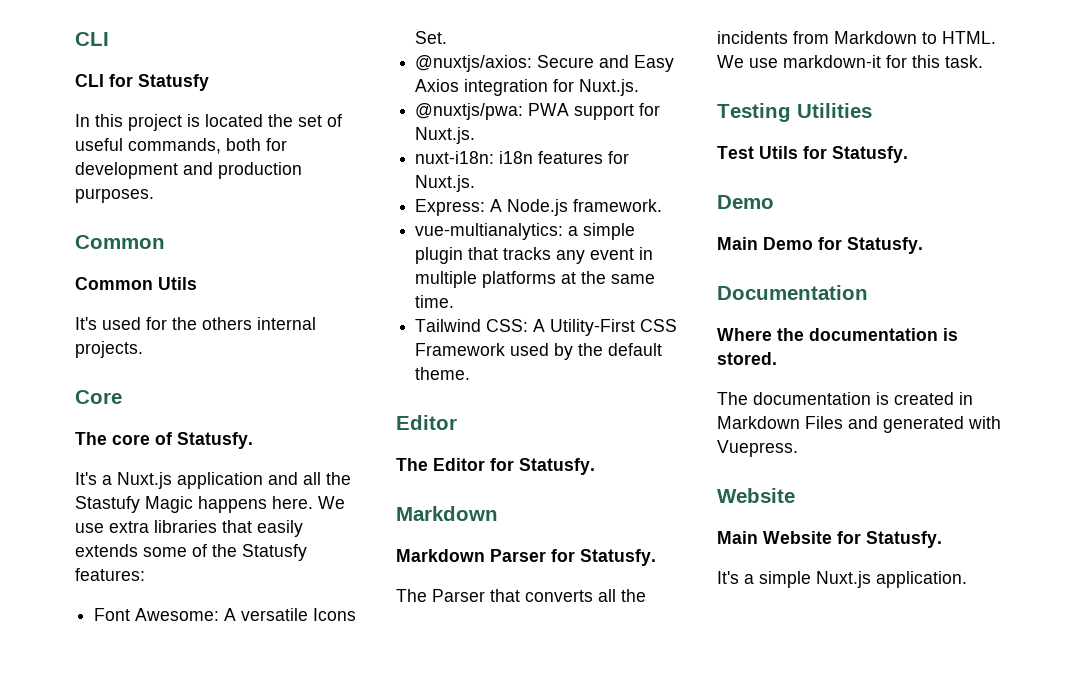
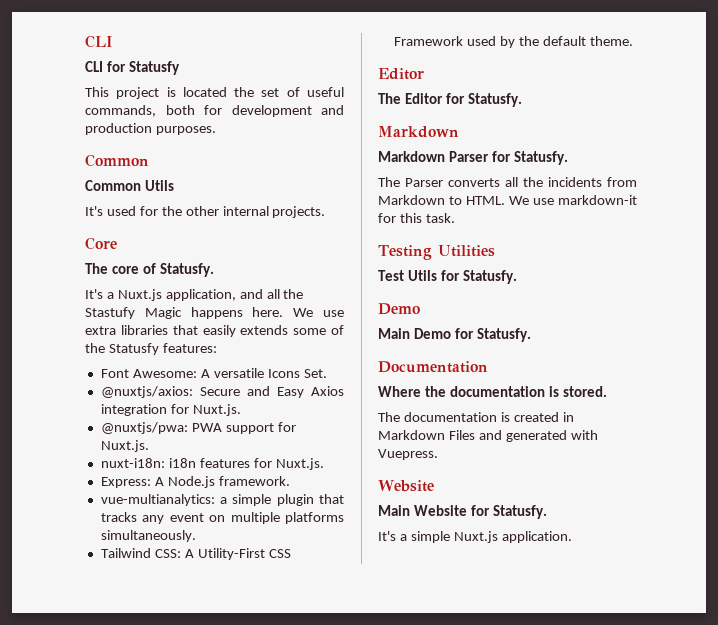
[75,114,123,127] In this -> [85,87,109,97] This
[202,317,252,330] others -> [185,206,219,216] other
[177,472,263,489] application -> [165,289,236,301] application,
[639,247,654,260] in -> [209,515,226,522] on
[561,271,656,284] [415,295,455,308] at the same time. -> [100,530,196,542] simultaneously.
[490,589,520,602] that -> (443, 182) none

